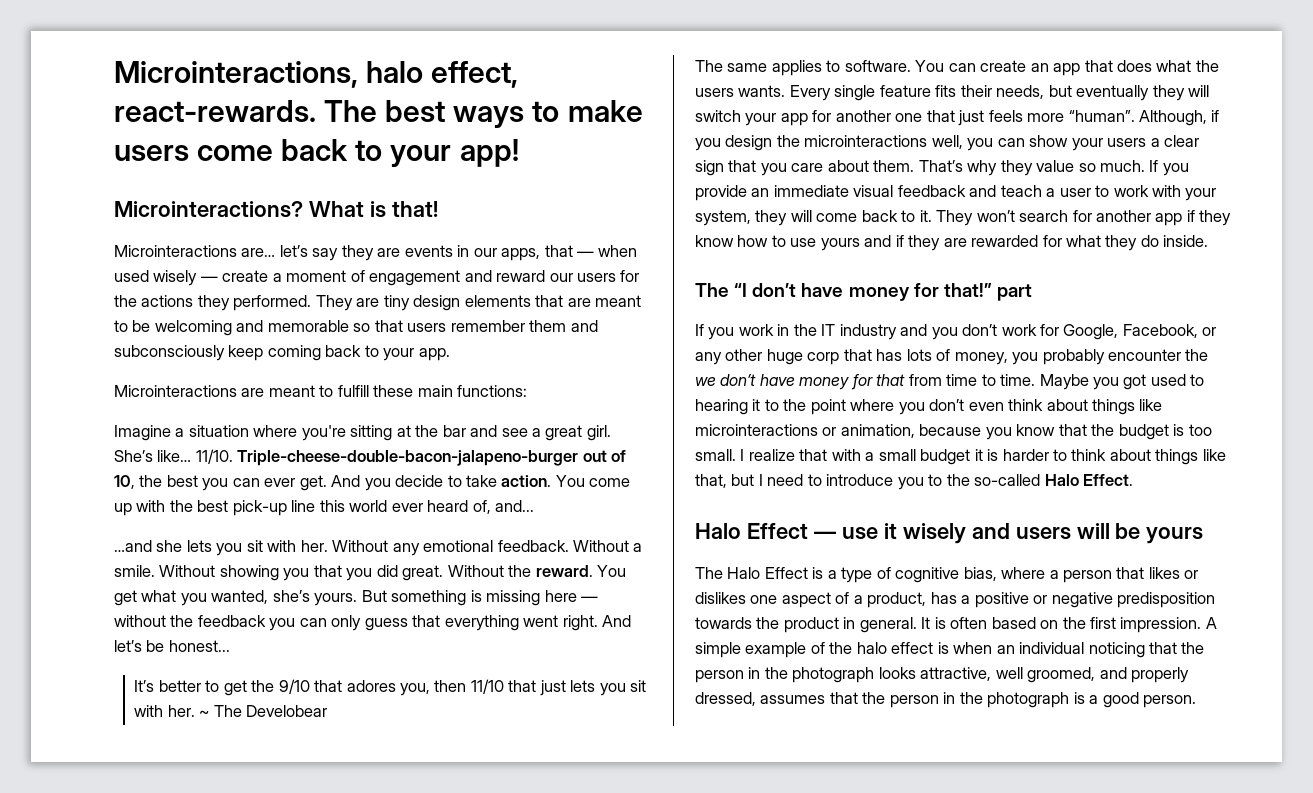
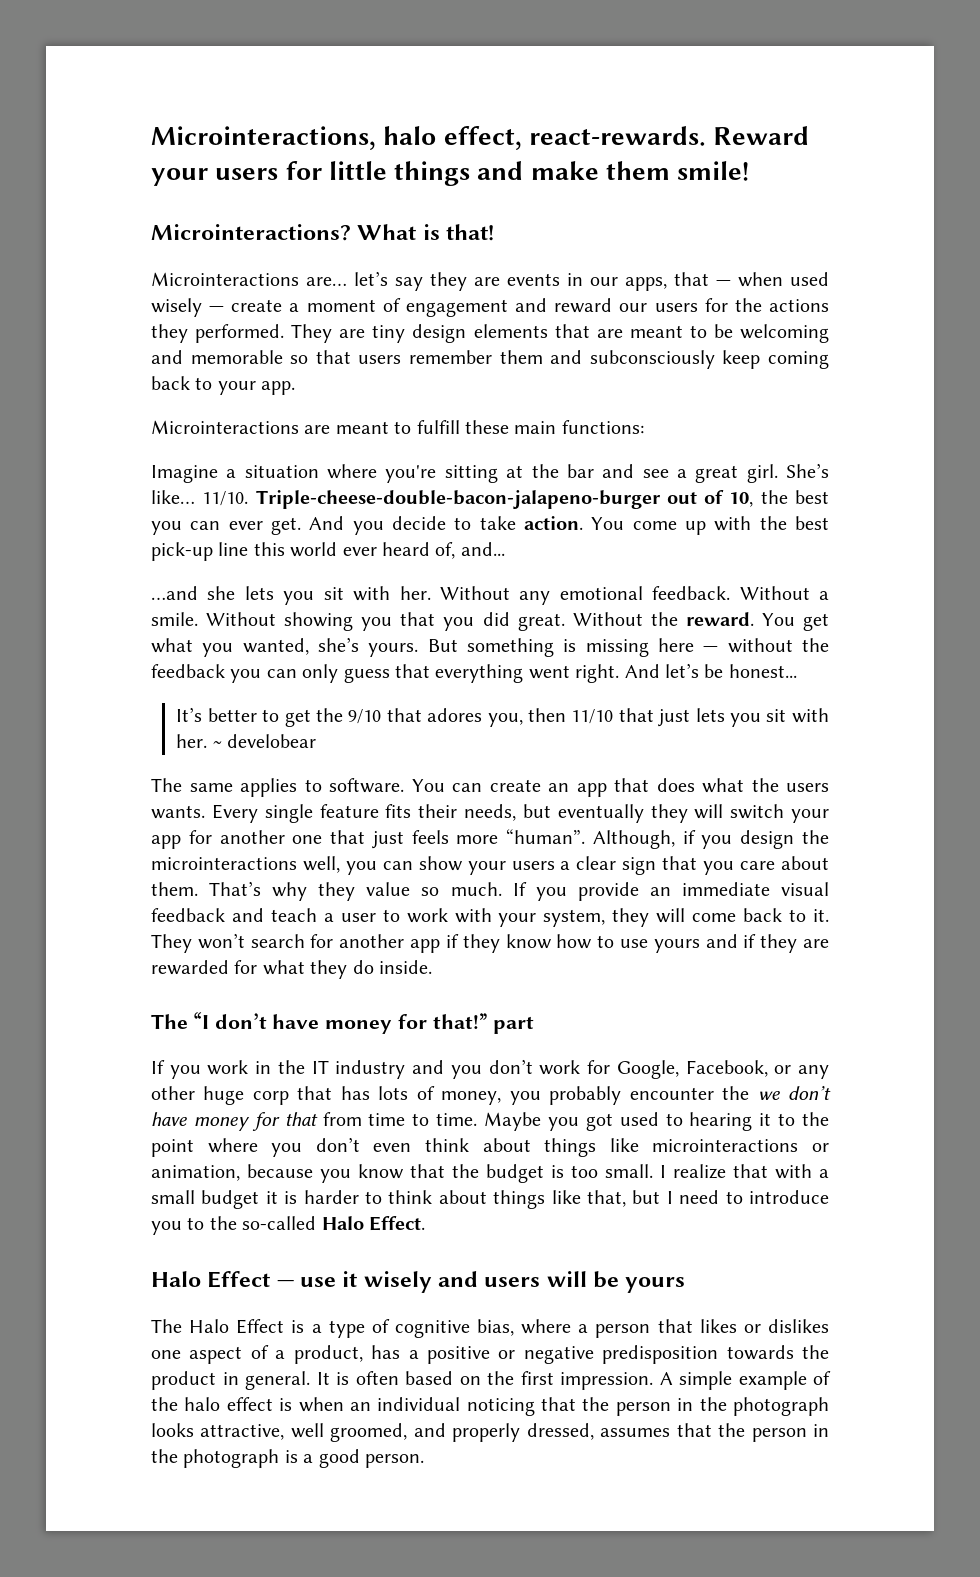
[324,100,643,129] [114,139,519,168] The best ways to make users come back to your app! -> [713,126,810,145] [151,161,750,186] Reward your users for little things and make them smile!
[213,705,328,717] The Develobear -> [227,734,317,748] develobear

